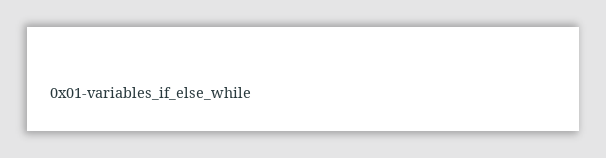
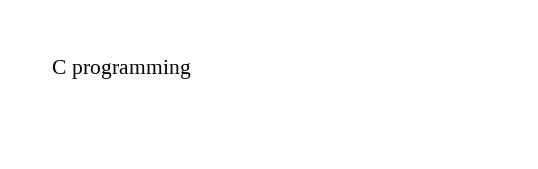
[50,87,251,100] 0x01-variables_if_else_while -> [52,60,191,79] C programming

